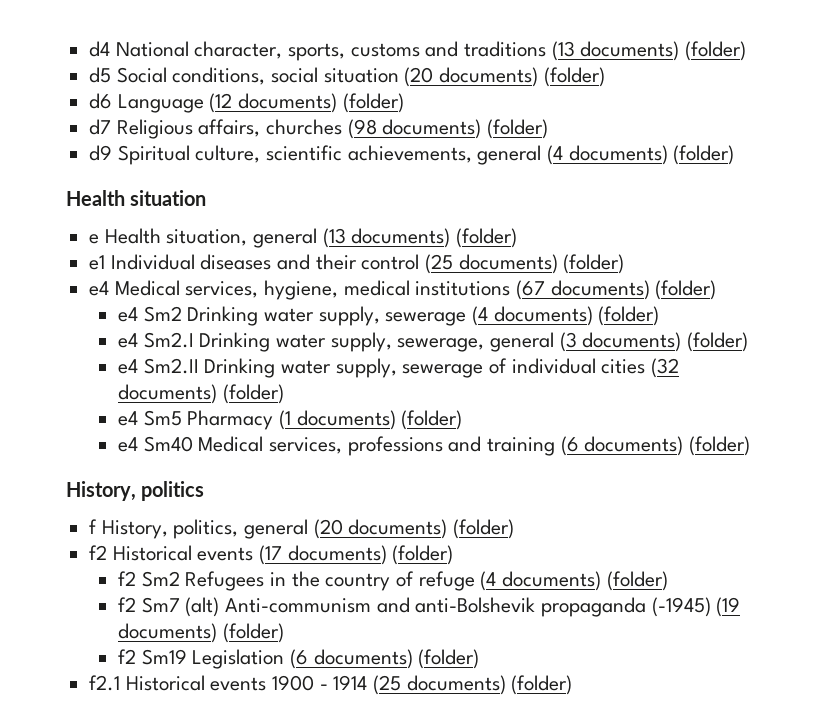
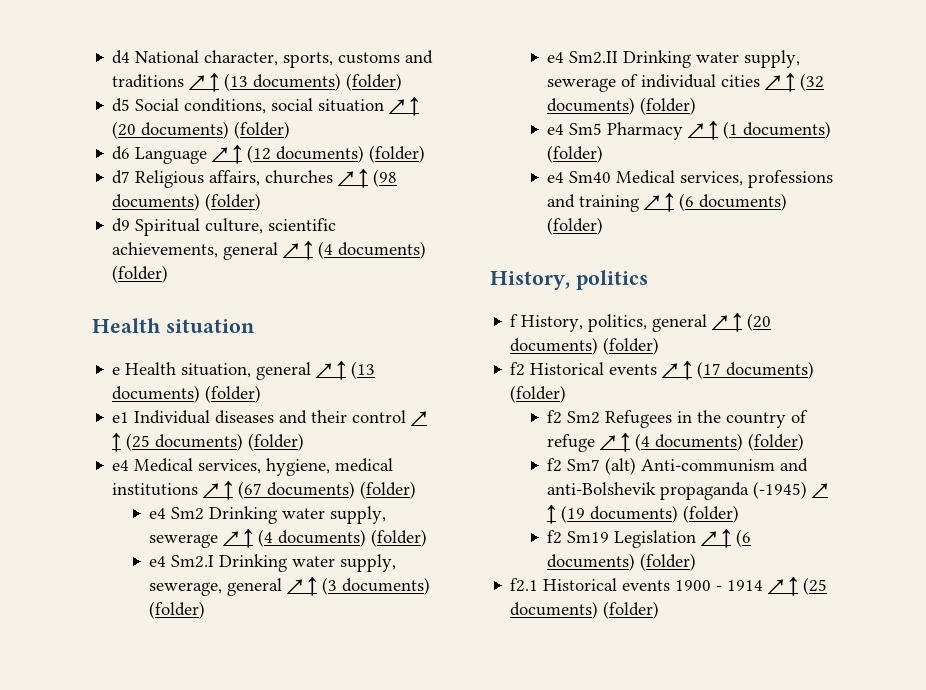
(547, 49) none -> [189,72,220,92] ↗ ↑
(399, 75) none -> [389,96,420,116] ↗ ↑
(204, 103) none -> [212,144,243,164] ↗ ↑
(343, 127) none -> [338,168,369,188] ↗ ↑
(542, 155) none -> [283,240,314,260] ↗ ↑
(318, 238) none -> [316,360,347,380] ↗ ↑
(420, 262) none -> [411,411,428,426] [112,432,122,452] ↗ ↑
(511, 288) none -> [203,480,234,500] ↗ ↑
(467, 319) none -> [223,528,254,548] ↗ ↑
(554, 342) none -> [287,576,318,596] ↗ ↑
(646, 366) none -> [765,72,796,92] ↗ ↑
(274, 420) none -> [688,120,719,140] ↗ ↑
(555, 446) none -> [644,192,675,212] ↗ ↑
(309, 529) none -> [712,312,743,332] ↗ ↑
(254, 554) none -> [662,360,693,380] ↗ ↑
(475, 581) none -> [600,432,631,452] ↗ ↑
(711, 607) none -> [812,483,829,498] [547,504,557,524] ↗ ↑
(285, 659) none -> [701,528,732,548] ↗ ↑
(368, 682) none -> [768,576,799,596] ↗ ↑

